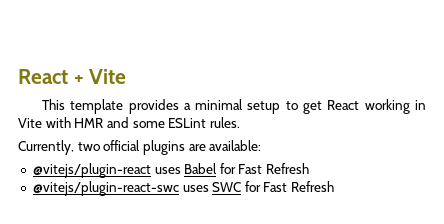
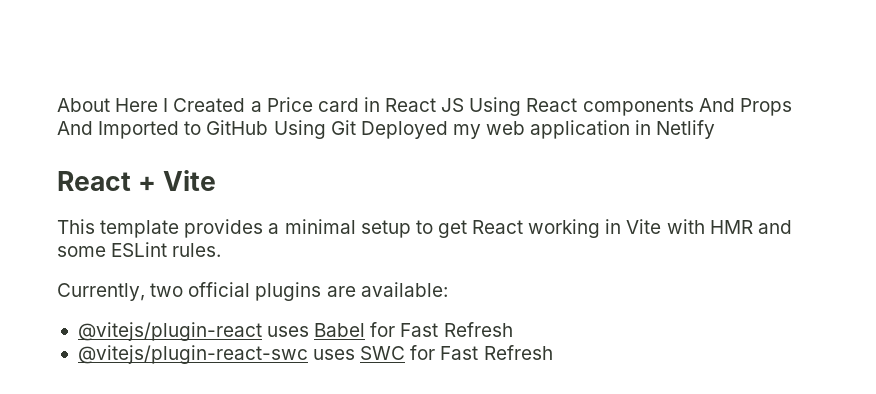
(18, 76) none -> [57,97,792,116] [57,120,716,139] About Here I Created a Price card in React JS Using React components And Props And Imported to GitHub Using Git Deployed my web application in Netlify //

